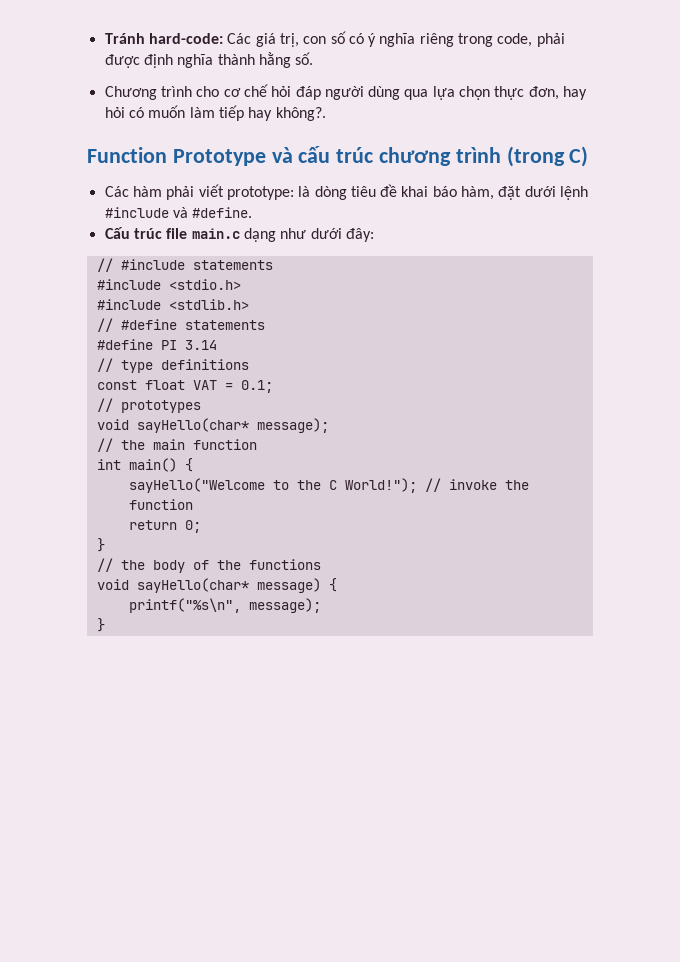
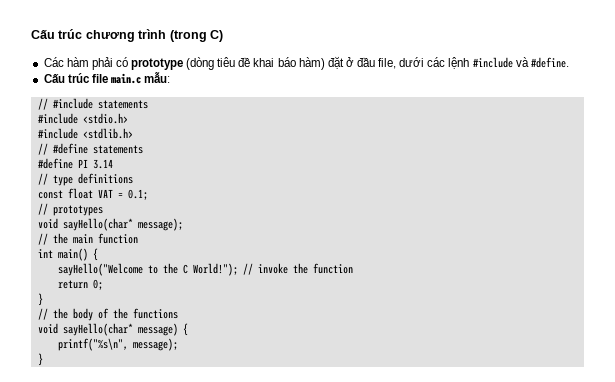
[104,31,565,47] [104,52,314,68] [104,84,588,100] [104,105,326,121] [87,146,331,166] Tránh hard-code: Các giá trị, con số có ý nghĩa riêng trong code, phải được định nghĩa thành hằng số. // Chương trình cho cơ chế hỏi đáp người dùng qua lựa chọn thực đơn, hay hỏi có muốn làm tiếp hay không?. // Function Prototype và cấu -> [31,29,55,39] Cấu
[198,184,556,200] viết prototype: là dòng tiêu đề khai báo hàm, đặt dưới -> [115,56,446,70] có prototype (dòng tiêu đề khai báo hàm) đặt ở đầu file, dưới các
[243,228,374,242] dạng như dưới đây: -> [144,72,171,83] mẫu:

